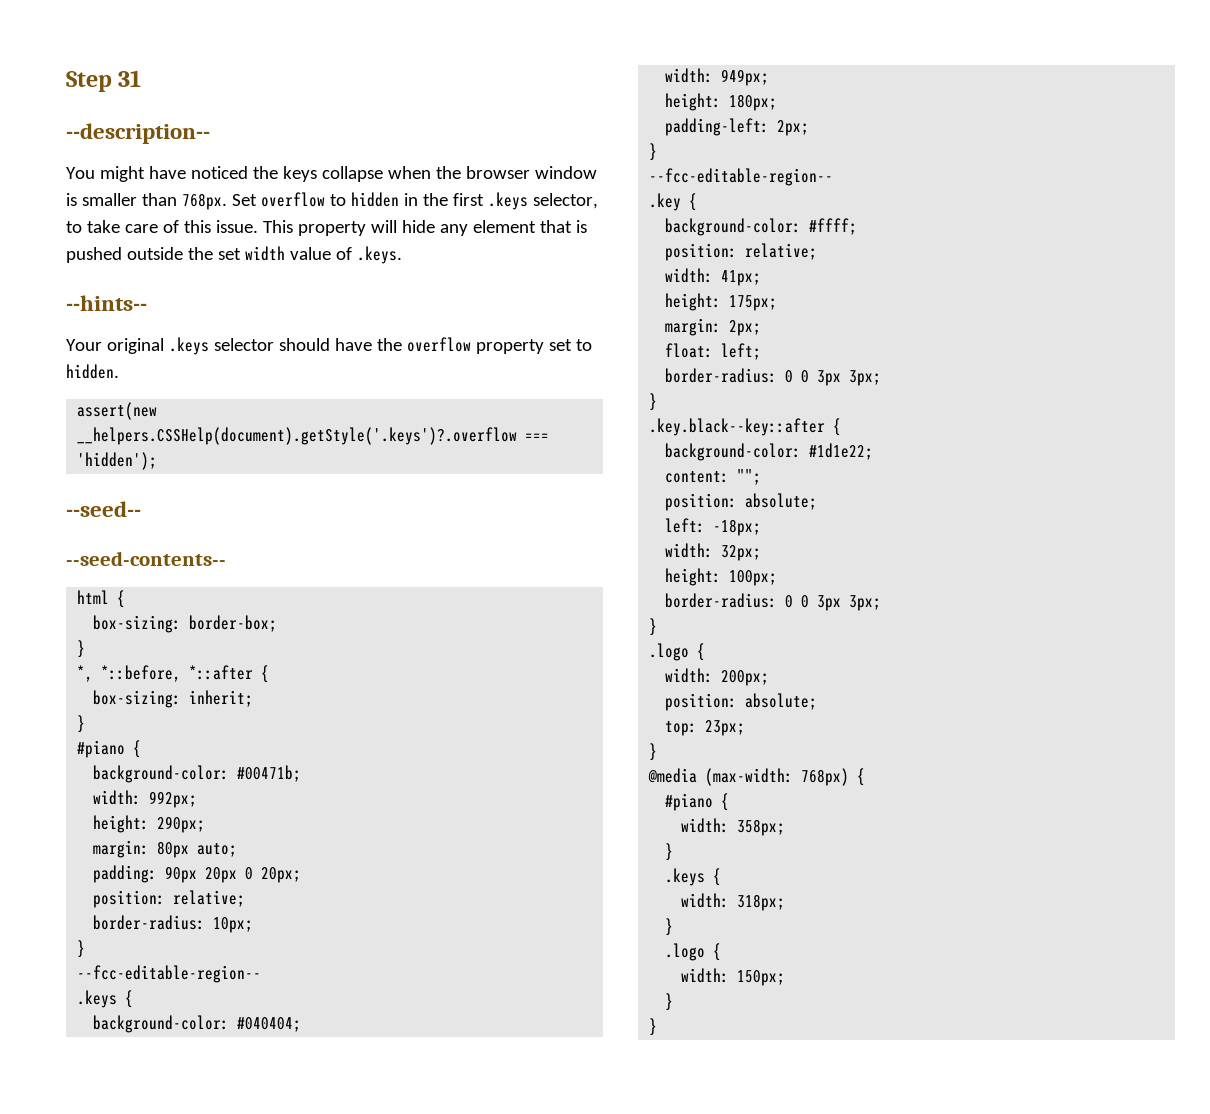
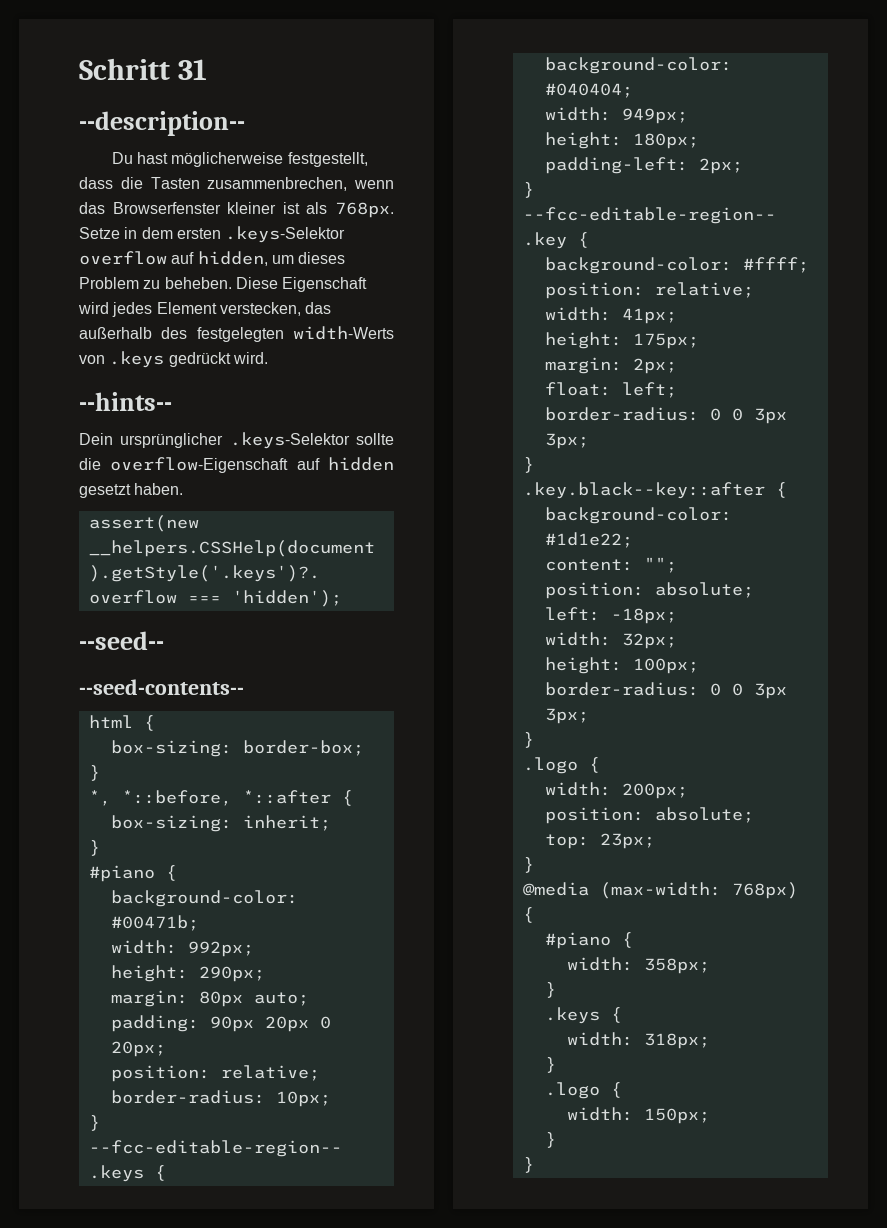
[66,71,112,92] Step -> [79,58,170,80] Schritt
[66,166,597,182] [66,192,598,210] [66,220,587,236] [66,246,402,264] [66,295,147,311] [66,337,592,355] [66,364,119,379] You might have noticed the keys collapse when the browser window is smaller than 768px. Set overflow to hidden in the first .keys selector, to take care of this issue. This property will hide any element that is pushed outside the set width value of .keys. // --hints-- // Your original .keys selector should have the overflow property set to hidden. -> [111,152,368,167] [79,177,394,191] [79,202,394,218] [79,226,346,243] [79,251,346,266] [79,277,368,292] [78,302,332,317] [79,326,394,342] [79,351,268,368] [79,392,172,411] [79,432,394,449] [79,457,394,473] [79,483,184,498] Du hast möglicherweise festgestellt, dass die Tasten zusammenbrechen, wenn das Browserfenster kleiner ist als 768px. Setze in dem ersten .keys-Selektor overflow auf hidden, um dieses Problem zu beheben. Diese Eigenschaft wird jedes Element verstecken, das außerhalb des festgelegten width-Werts von .keys gedrückt wird. // --hints-- // Dein ursprünglicher .keys-Selektor sollte die overflow-Eigenschaft auf hidden gesetzt haben.

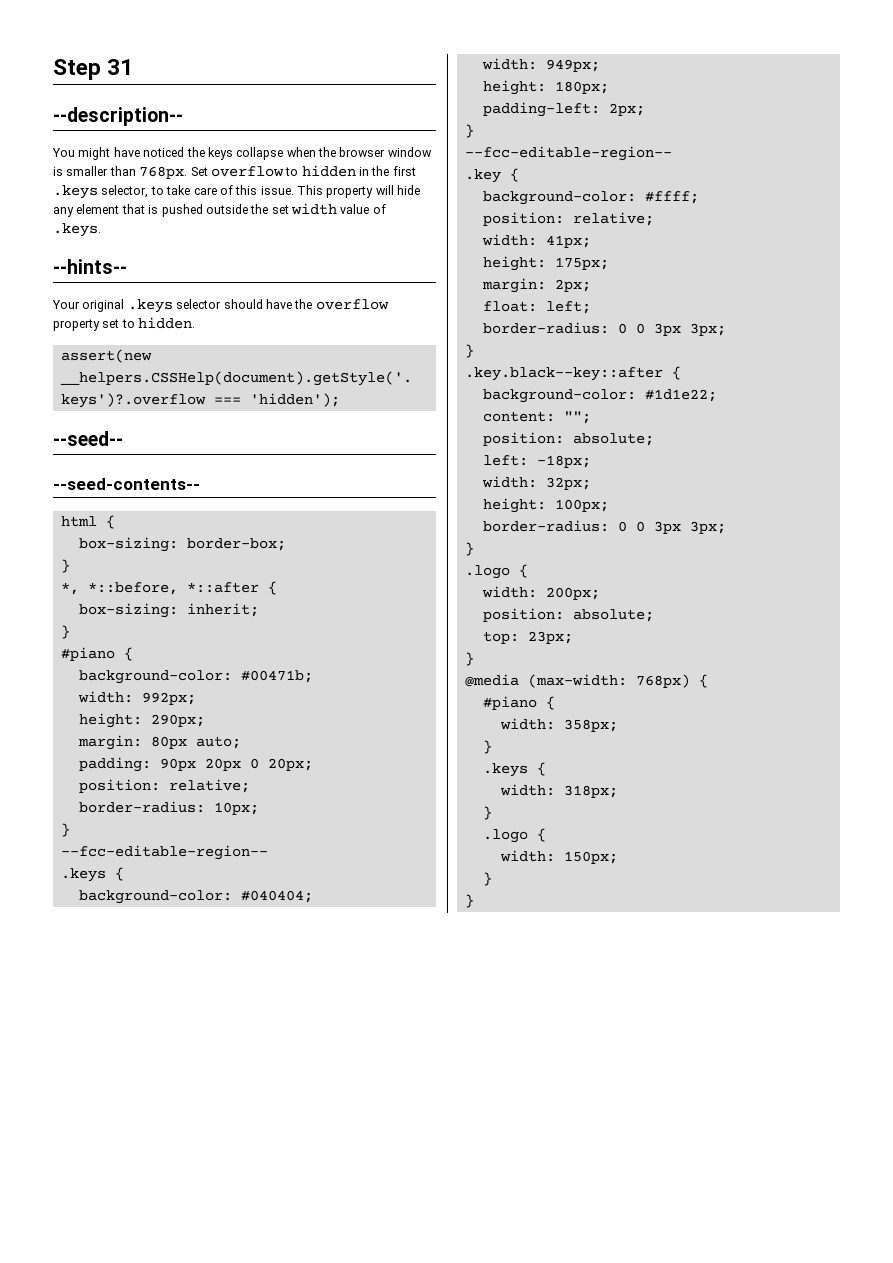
[79,58,170,80] Schritt -> [53,59,101,80] Step
[111,152,368,167] [79,177,394,191] [79,202,394,218] [79,226,346,243] [79,251,346,266] [79,277,368,292] [78,302,332,317] [79,326,394,342] [79,351,268,368] [79,392,172,411] [79,432,394,449] [79,457,394,473] [79,483,184,498] Du hast möglicherweise festgestellt, dass die Tasten zusammenbrechen, wenn das Browserfenster kleiner ist als 768px. Setze in dem ersten .keys-Selektor overflow auf hidden, um dieses Problem zu beheben. Diese Eigenschaft wird jedes Element verstecken, das außerhalb des festgelegten width-Werts von .keys gedrückt wird. // --hints-- // Dein ursprünglicher .keys-Selektor sollte die overflow-Eigenschaft auf hidden gesetzt haben. -> [52,147,432,160] [53,165,416,179] [53,185,421,199] [53,203,386,217] [53,223,101,237] [53,259,127,274] [52,299,389,313] [53,317,196,331] You might have noticed the keys collapse when the browser window is smaller than 768px. Set overflow to hidden in the first .keys selector, to take care of this issue. This property will hide any element that is pushed outside the set width value of .keys. // --hints-- // Your original .keys selector should have the overflow property set to hidden.

